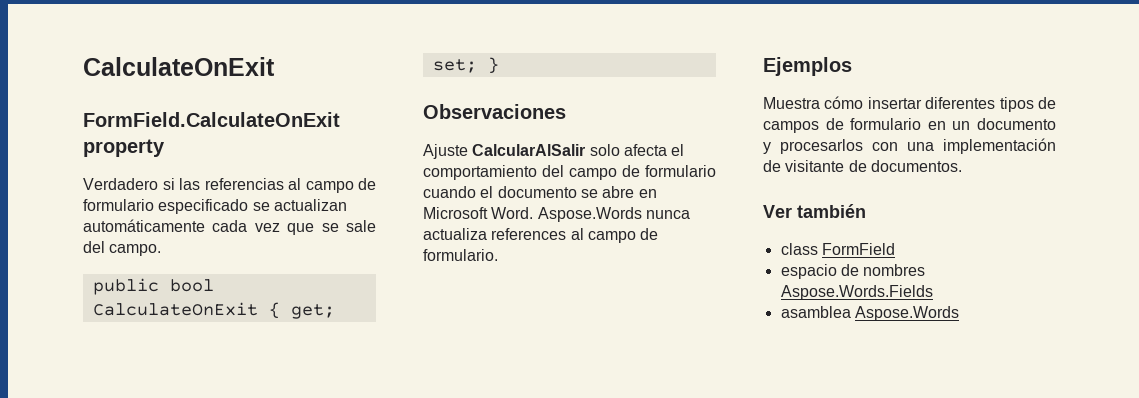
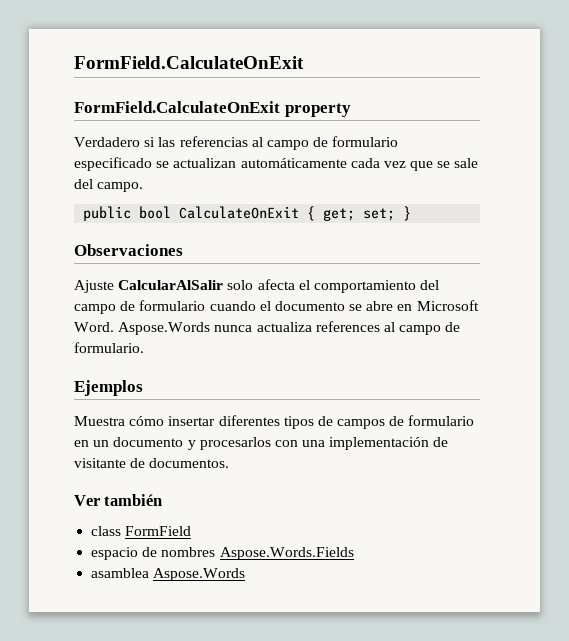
[83,57,275,76] CalculateOnExit -> [74,56,304,69] FormField.CalculateOnExit

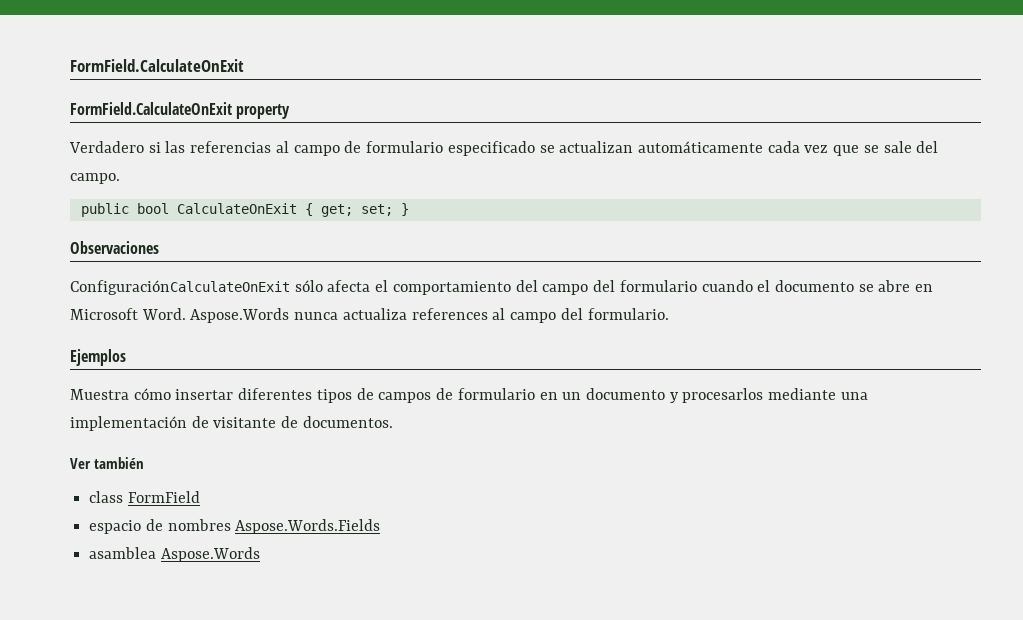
[74,280,254,293] Ajuste CalcularAlSalir solo -> [70,280,323,295] ConfiguraciónCalculateOnExit sólo
[120,301,136,311] de -> [593,280,616,292] del
[445,322,461,332] de -> [560,308,583,320] del
[274,440,298,447] con -> [768,388,837,400] mediante

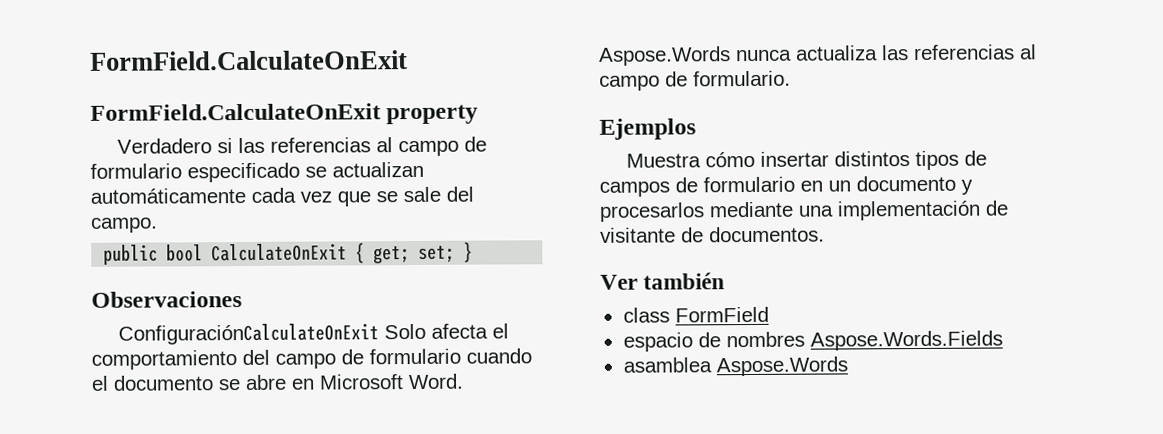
[294,280,323,292] sólo -> [384,323,427,340] Solo
[593,280,616,292] del -> [341,349,364,365] de
[411,308,583,323] references al campo del -> [881,44,1037,61] [599,71,688,91] las referencias al campo de
[238,388,313,400] diferentes -> [834,151,911,167] distintos

